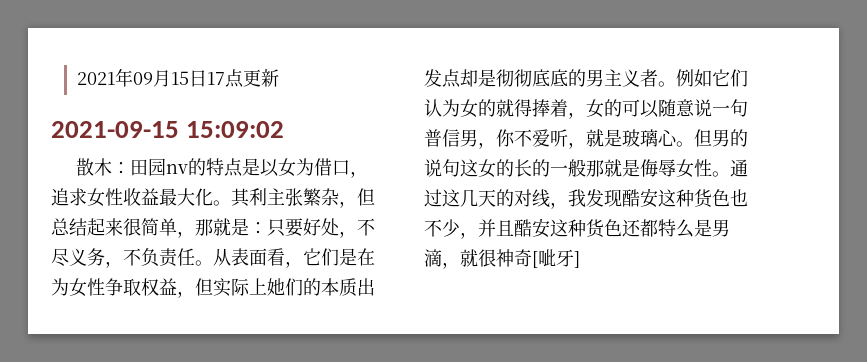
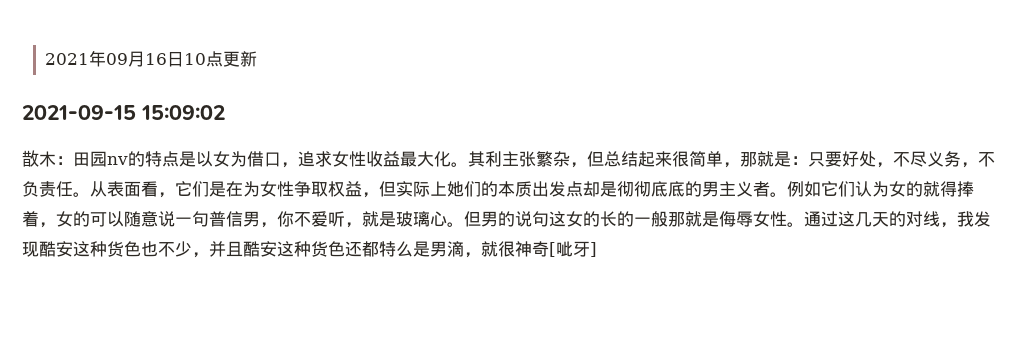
[170,70,225,87] 15日17 -> [145,51,207,67] 16日10

